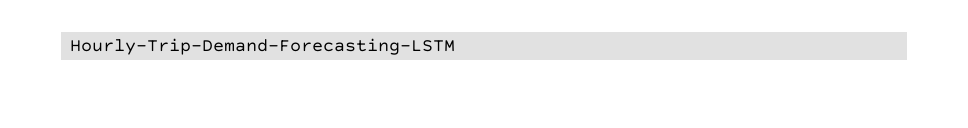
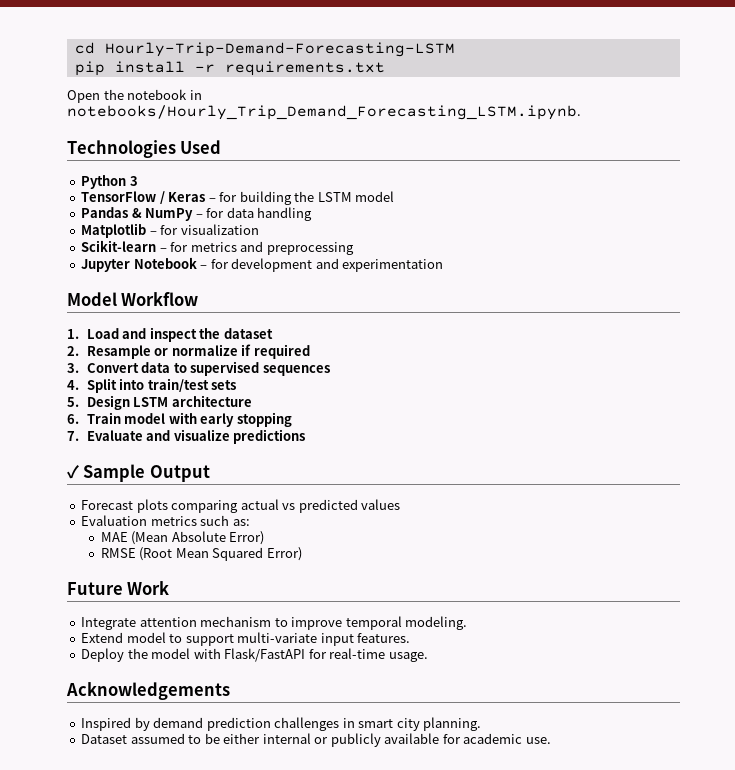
(70, 46) none -> [74,42,95,54] cd
(456, 46) none -> [74,61,385,76] [67,89,202,103] [67,105,581,120] [67,140,222,158] [81,175,138,189] [81,191,395,205] [81,207,313,221] [81,223,259,238] [81,240,354,255] [81,257,444,272] [67,292,199,306] [67,327,273,342] [67,344,310,359] [67,361,330,376] [67,378,237,393] [67,395,252,410] [67,412,292,427] [67,429,306,444] [67,464,210,482] [81,499,401,513] [81,515,250,526] [100,531,265,545] [100,547,302,561] [67,581,170,595] [81,616,468,630] [81,632,411,646] [81,648,428,662] [66,682,230,700] [81,717,482,731] [81,733,551,747] // pip install -r requirements.txt // Open the notebook in notebooks/Hourly_Trip_Demand_Forecasting_LSTM.ipynb. // Technologies Used // Python 3 // TensorFlow / Keras – for building the LSTM model // Pandas & NumPy – for data handling // Matplotlib – for visualization // Scikit-learn – for metrics and preprocessing // Jupyter Notebook – for development and experimentation // Model Workflow // 1. Load and inspect the dataset // 2. Resample or normalize if required // 3. Convert data to supervised sequences // 4. Split into train/test sets // 5. Design LSTM architecture // 6. Train model with early stopping // 7. Evaluate and visualize predictions // ✓ Sample Output // Forecast plots comparing actual vs predicted values // Evaluation metrics such as: // MAE (Mean Absolute Error) // RMSE (Root Mean Squared Error) // Future Work // Integrate attention mechanism to improve temporal modeling. // Extend model to support multi-variate input features. // Deploy the model with Flask/FastAPI for real-time usage. // Acknowledgements // Inspired by demand prediction challenges in smart city planning. // Dataset assumed to be either internal or publicly available for academic use.

